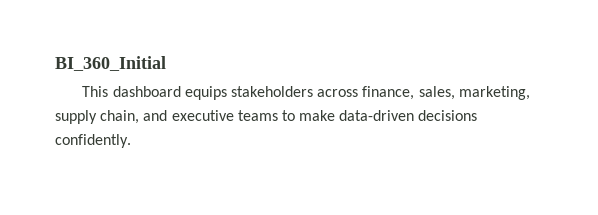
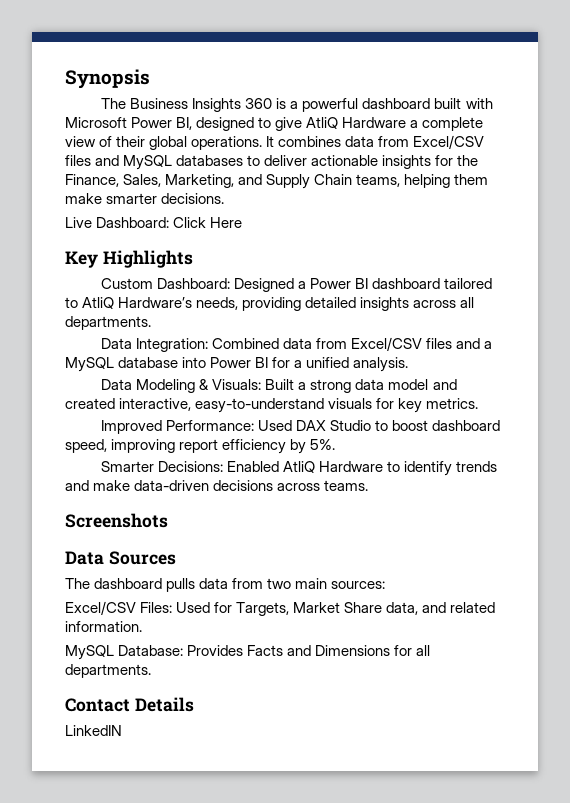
[55,56,166,71] [82,86,530,100] [55,110,478,124] [55,134,131,148] BI_360_Initial // This dashboard equips stakeholders across finance, sales, marketing, supply chain, and executive teams to make data-driven decisions confidently. -> [65,69,150,89] [101,98,493,112] [65,117,484,131] [65,135,485,150] [65,155,479,170] [65,174,489,189] [65,193,225,204] [65,217,243,228] [65,250,193,268] [101,278,493,292] [65,297,475,311] [65,316,151,330] [101,337,493,352] [65,357,409,372] [101,379,457,393] [65,398,479,413] [101,420,501,434] [65,439,336,454] [101,461,498,476] [65,480,369,491] [65,513,168,528] [65,551,176,565] [65,578,386,592] [65,601,496,616] [65,621,142,632] [65,645,431,660] [65,664,151,678] [65,697,194,712] [65,725,122,736] Synopsis // The Business Insights 360 is a powerful dashboard built with Microsoft Power BI, designed to give AtliQ Hardware a complete view of their global operations. It combines data from Excel/CSV files and MySQL databases to deliver actionable insights for the Finance, Sales, Marketing, and Supply Chain teams, helping them make smarter decisions. // Live Dashboard: Click Here // Key Highlights // Custom Dashboard: Designed a Power BI dashboard tailored to AtliQ Hardware’s needs, providing detailed insights across all departments. // Data Integration: Combined data from Excel/CSV files and a MySQL database into Power BI for a unified analysis. // Data Modeling & Visuals: Built a strong data model and created interactive, easy-to-understand visuals for key metrics. // Improved Performance: Used DAX Studio to boost dashboard speed, improving report efficiency by 5%. // Smarter Decisions: Enabled AtliQ Hardware to identify trends and make data-driven decisions across teams. // Screenshots // Data Sources // The dashboard pulls data from two main sources: // Excel/CSV Files: Used for Targets, Market Share data, and related information. // MySQL Database: Provides Facts and Dimensions for all departments. // Contact Details // LinkedIN

